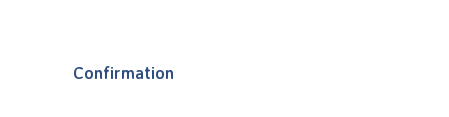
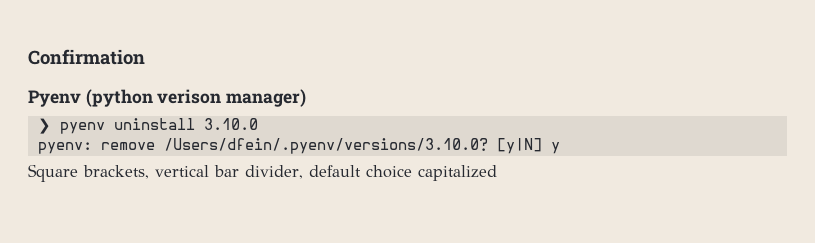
(174, 72) none -> [28,89,307,107] [37,118,258,134] [37,138,560,154] [28,164,497,182] // Pyenv (python verison manager) // ❯ pyenv uninstall 3.10.0 // pyenv: remove /Users/dfein/.pyenv/versions/3.10.0? [y|N] y // Square brackets, vertical bar divider, default choice capitalized

